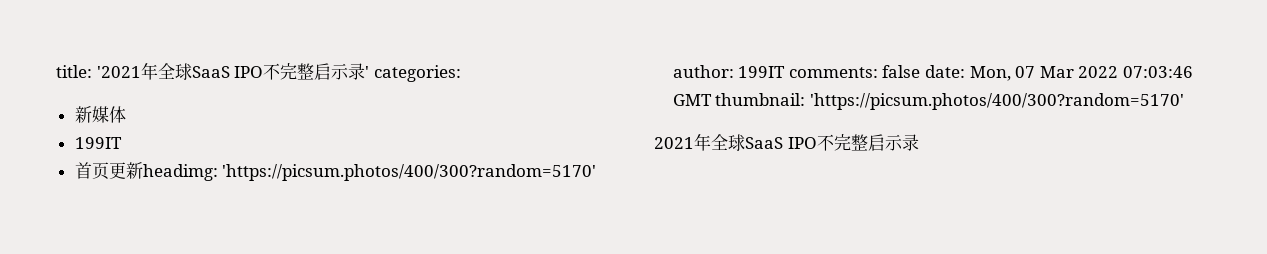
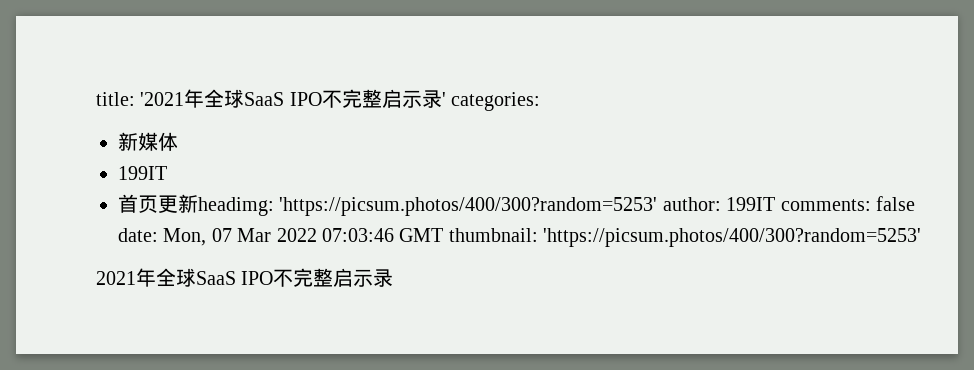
[222,164,597,181] 'https://picsum.photos/400/300?random=5170' -> [279,197,658,216] 'https://picsum.photos/400/300?random=5253'
[809,93,1184,110] 'https://picsum.photos/400/300?random=5170' -> [543,228,922,247] 'https://picsum.photos/400/300?random=5253'

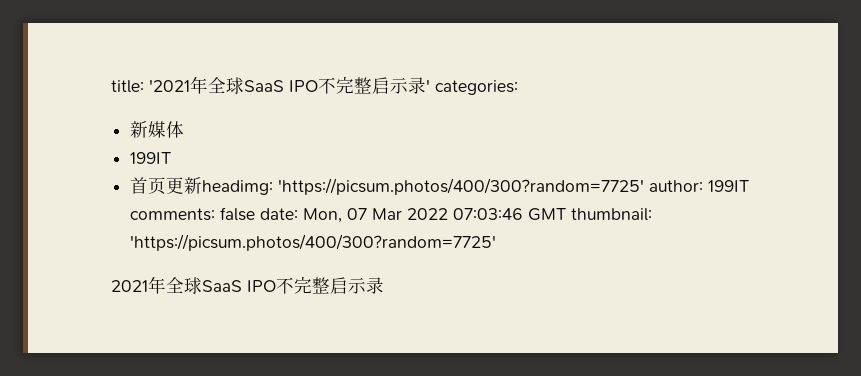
[279,197,658,216] 'https://picsum.photos/400/300?random=5253' -> [278,178,645,195] 'https://picsum.photos/400/300?random=7725'
[543,228,922,247] 'https://picsum.photos/400/300?random=5253' -> [130,234,497,251] 'https://picsum.photos/400/300?random=7725'

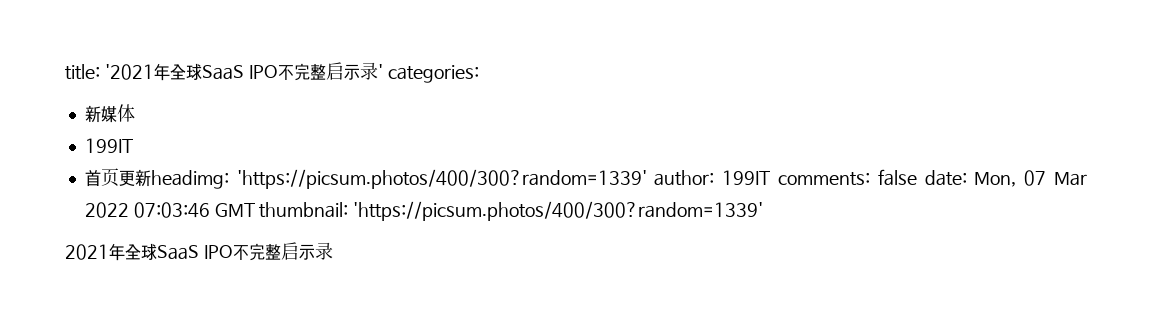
[278,178,645,195] 'https://picsum.photos/400/300?random=7725' -> [236,169,647,189] 'https://picsum.photos/400/300?random=1339'
[130,234,497,251] 'https://picsum.photos/400/300?random=7725' -> [353,201,764,221] 'https://picsum.photos/400/300?random=1339'

